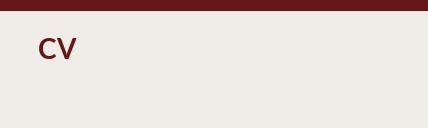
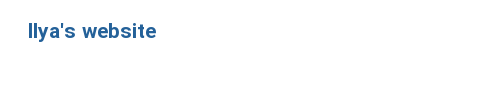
[38,38,77,59] CV -> [27,23,156,42] Ilya's website

